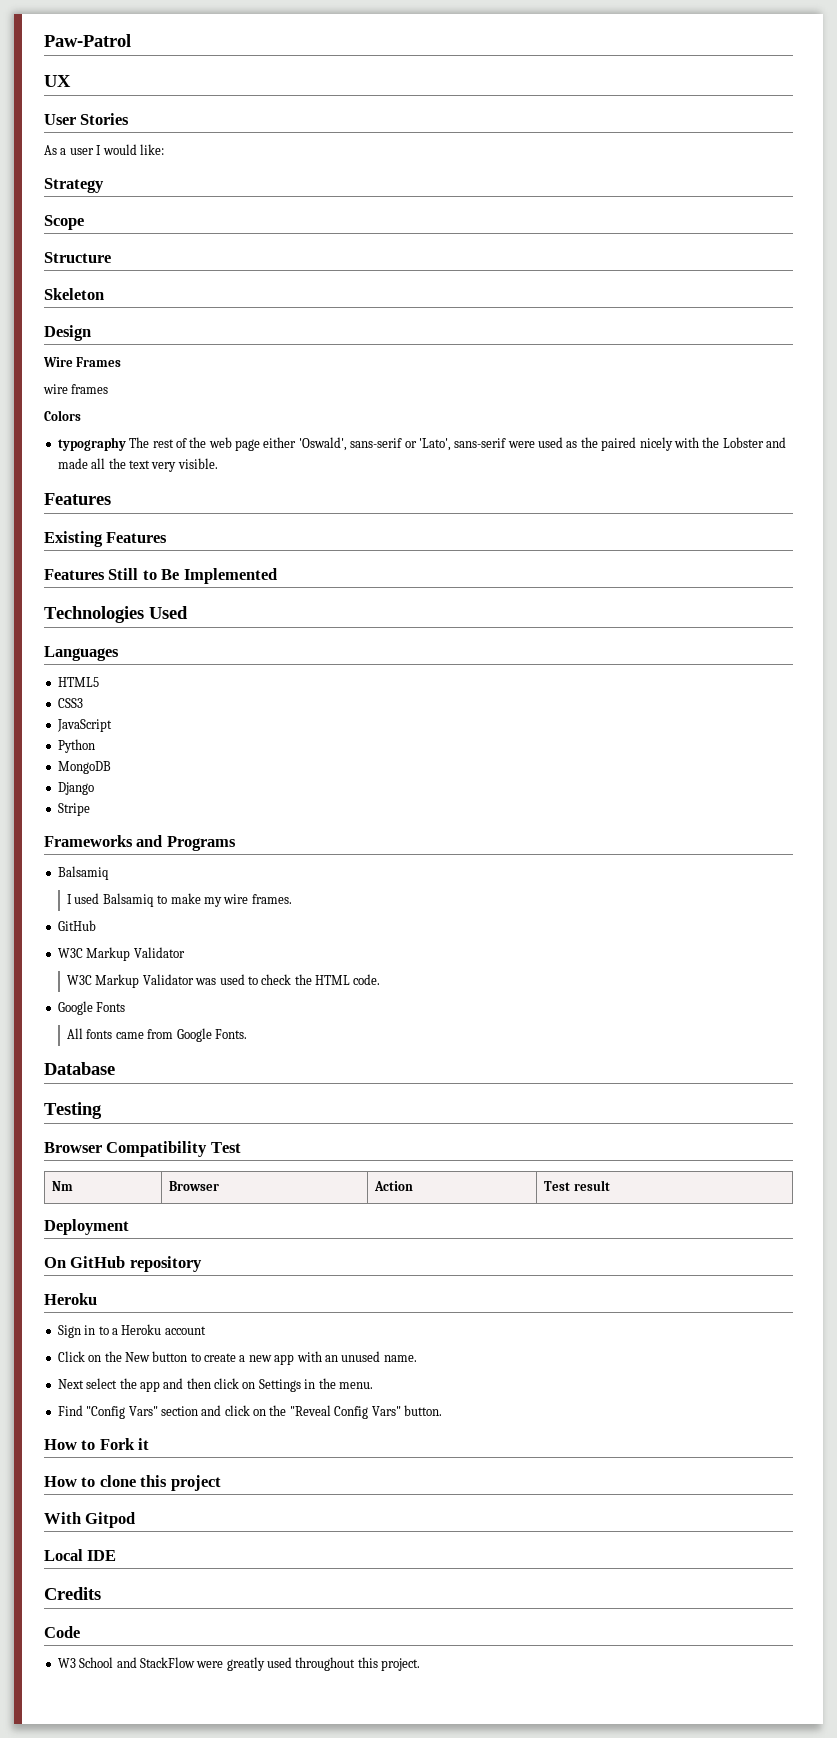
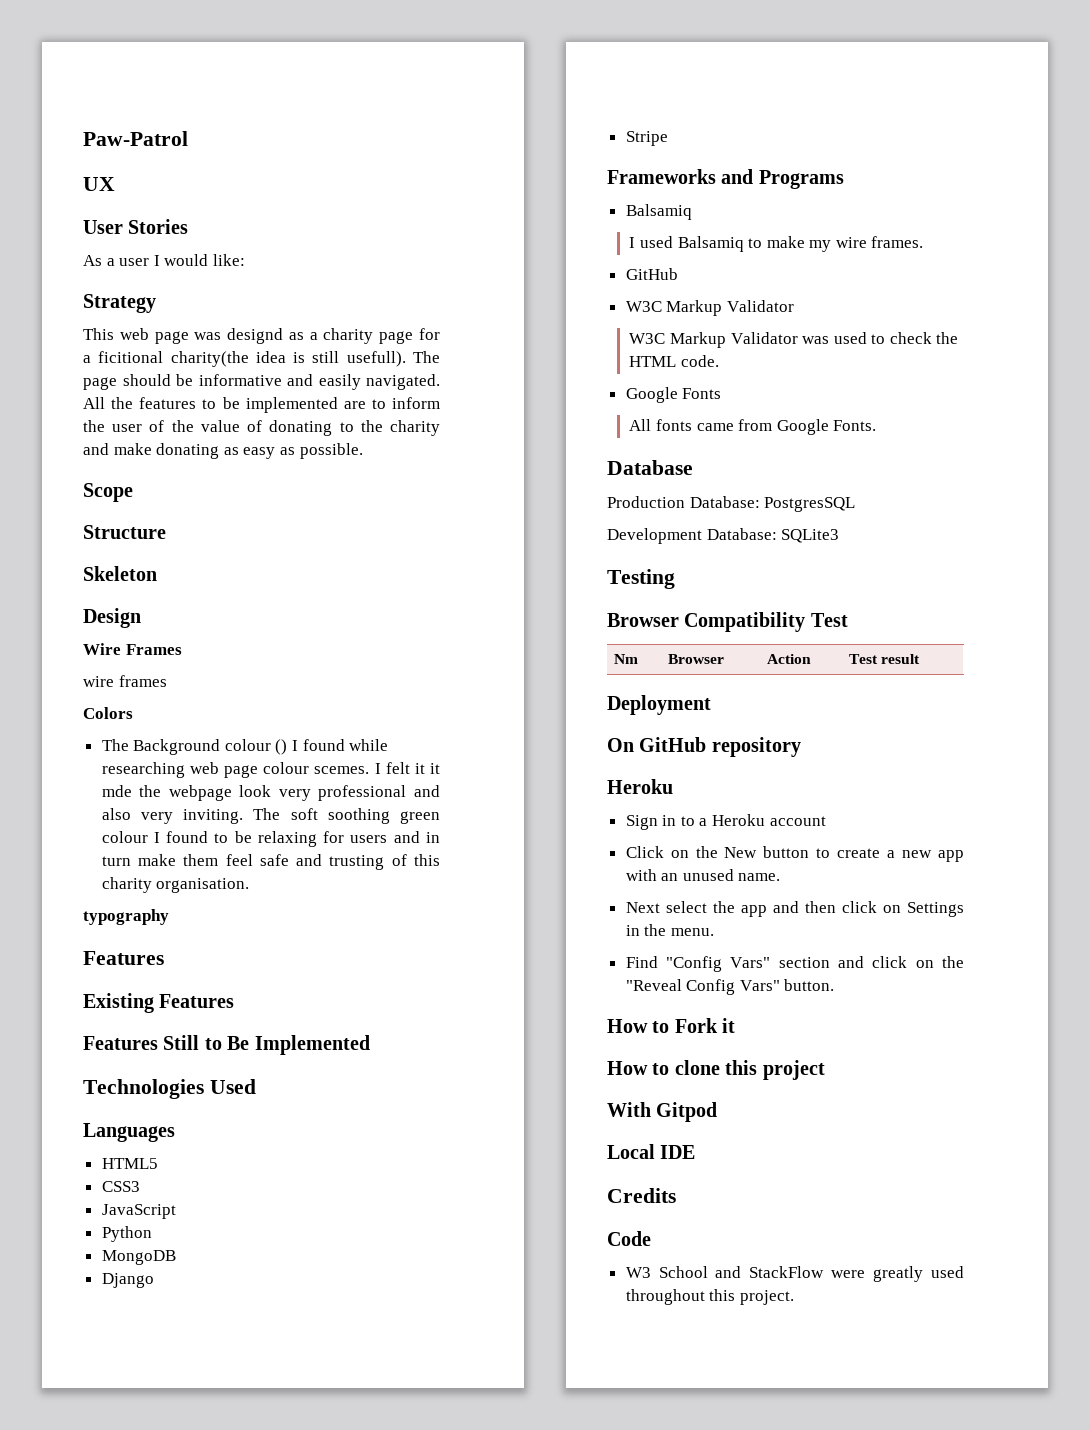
(104, 185) none -> [83,328,440,344] [83,351,440,367] [83,374,440,390] [83,397,440,413] [83,420,440,436] [83,443,363,459] // This web page was designd as a charity page for a ficitional charity(the idea is still usefull). The page should be informative and easily navigated. All the features to be implemented are to inform the user of the value of donating to the charity and make donating as easy as possible.
[57,437,786,451] [57,458,218,472] typography The rest of the web page either 'Oswald', sans-serif or 'Lato', sans-serif were used as the paired nicely with the Lobster and made all the text very visible. -> [101,739,389,755] [101,762,441,778] [101,785,441,801] [101,808,440,824] [101,831,440,847] [101,854,440,870] [101,877,250,893] [83,909,169,925] The Background colour () I found while researching web page colour scemes. I felt it it mde the webpage look very professional and also very inviting. The soft soothing green colour I found to be relaxing for users and in turn make them feel safe and trusting of this charity organisation. // typography
(115, 1068) none -> [607,496,856,512] [607,528,840,544] // Production Database: PostgresSQL // Development Database: SQLite3

